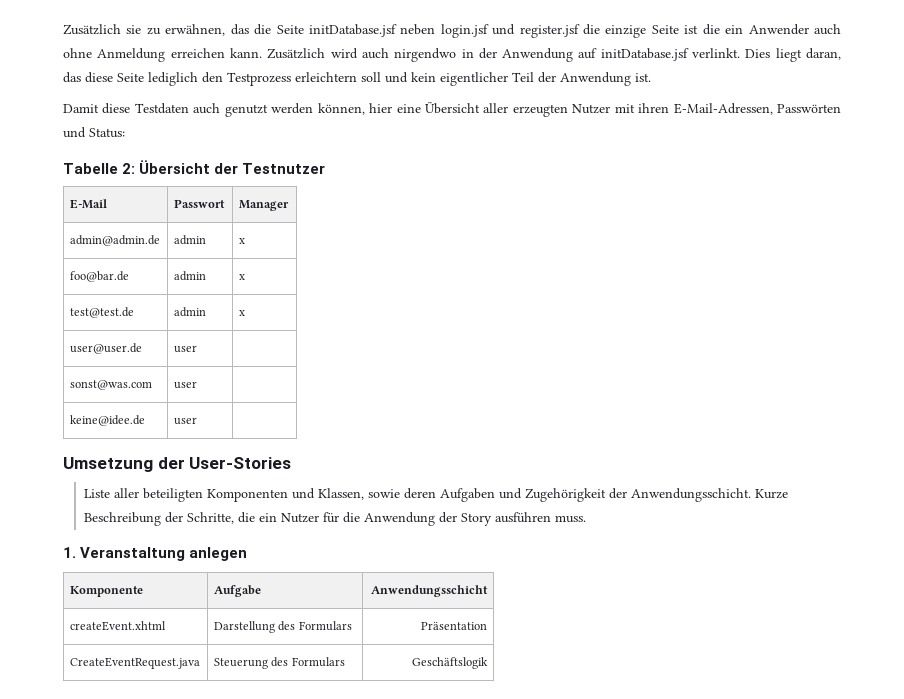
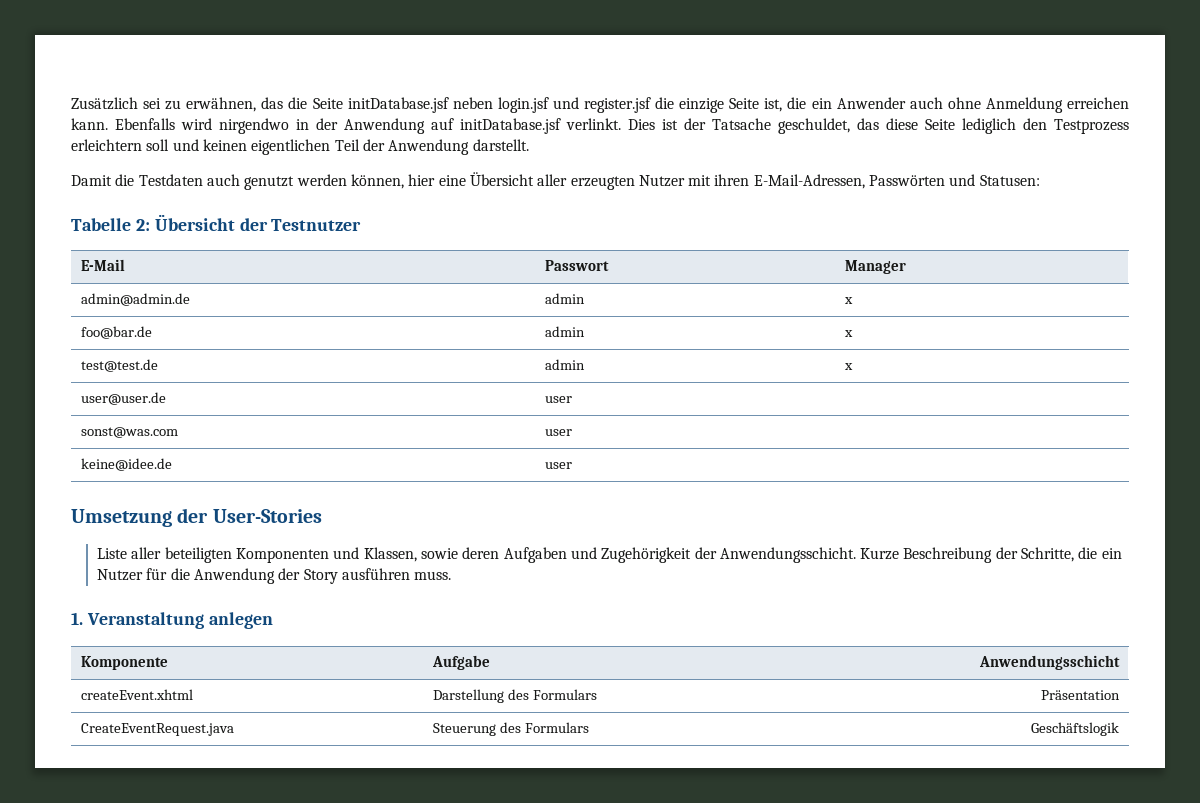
[63,24,142,35] Zusätzlich sie -> [71,97,162,110] Zusätzlich sei
[684,25,699,34] ist -> [764,98,783,112] ist,
[267,48,389,59] Zusätzlich wird auch -> [115,118,212,130] Ebenfalls wird
[775,48,841,62] liegt daran, -> [662,118,850,134] ist der Tatsache geschuldet,
[411,72,508,86] kein eigentlicher -> [202,139,331,155] keinen eigentlichen
[635,73,651,82] ist. -> [472,139,529,151] darstellt.
[102,103,131,114] diese -> [115,174,135,186] die
[89,128,125,138] Status: -> [979,175,1040,186] Statusen:

